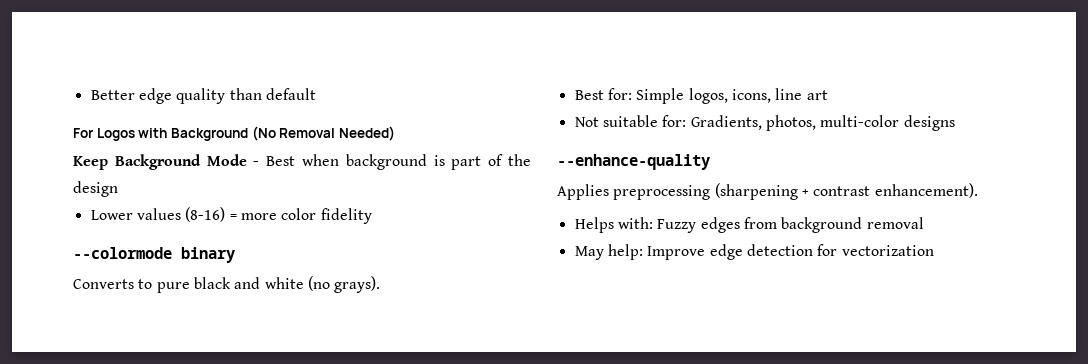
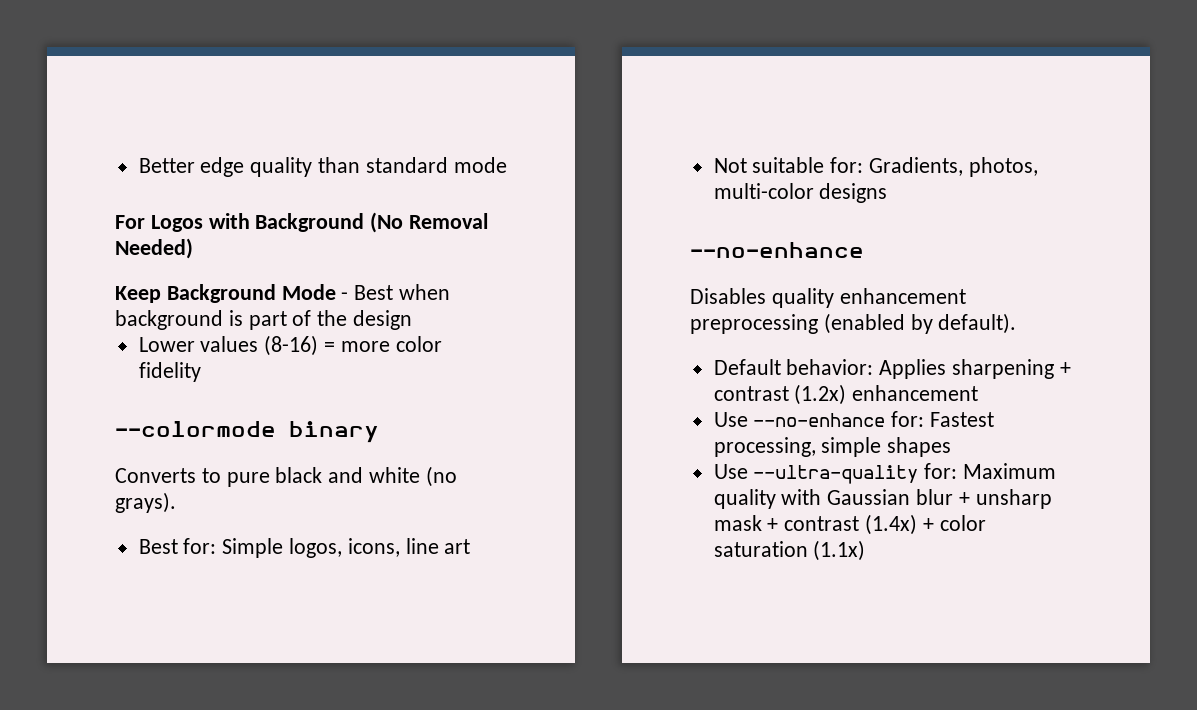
[265,88,316,100] default -> [365,157,507,173] standard mode
[557,154,710,170] [557,183,978,200] [574,217,924,233] [574,244,934,260] --enhance-quality // Applies preprocessing (sharpening + contrast enhancement). // Helps with: Fuzzy edges from background removal // May help: Improve edge detection for vectorization -> [690,242,864,258] [690,288,966,308] [690,313,1017,334] [713,359,1071,379] [713,384,979,405] [713,411,995,427] [713,437,952,457] [713,463,1057,484] [713,489,1052,509] [713,514,986,535] [713,540,866,561] --no-enhance // Disables quality enhancement preprocessing (enabled by default). // Default behavior: Applies sharpening + contrast (1.2x) enhancement // Use --no-enhance for: Fastest processing, simple shapes // Use --ultra-quality for: Maximum quality with Gaussian blur + unsharp mask + contrast (1.4x) + color saturation (1.1x)

